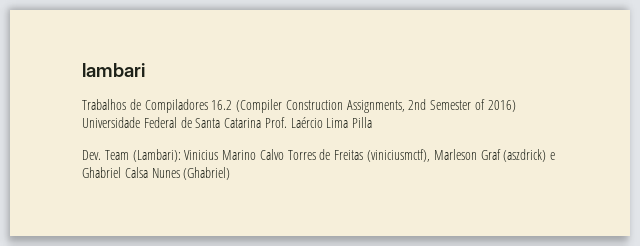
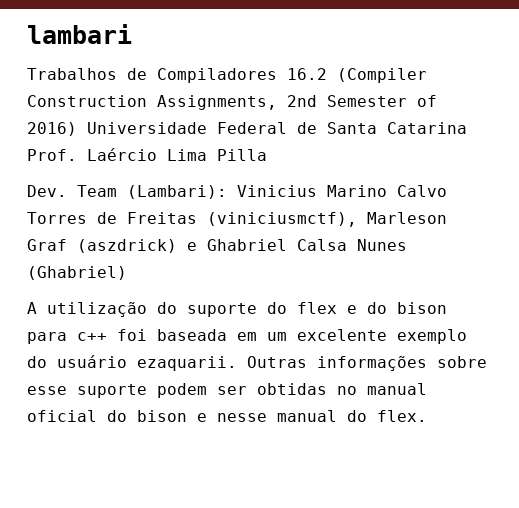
(231, 173) none -> [27,302,447,317] [27,329,467,344] [27,355,487,371] [27,383,427,398] [27,410,427,422] // A utilização do suporte do flex e do bison para c++ foi baseada em um excelente exemplo do usuário ezaquarii. Outras informações sobre esse suporte podem ser obtidas no manual oficial do bison e nesse manual do flex.

